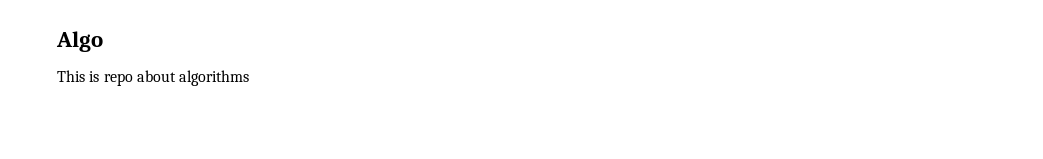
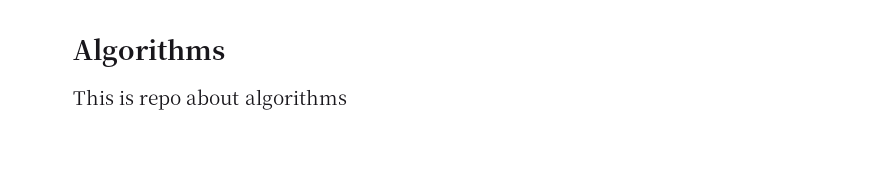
[56,31,103,52] Algo -> [73,38,225,67] Algorithms

